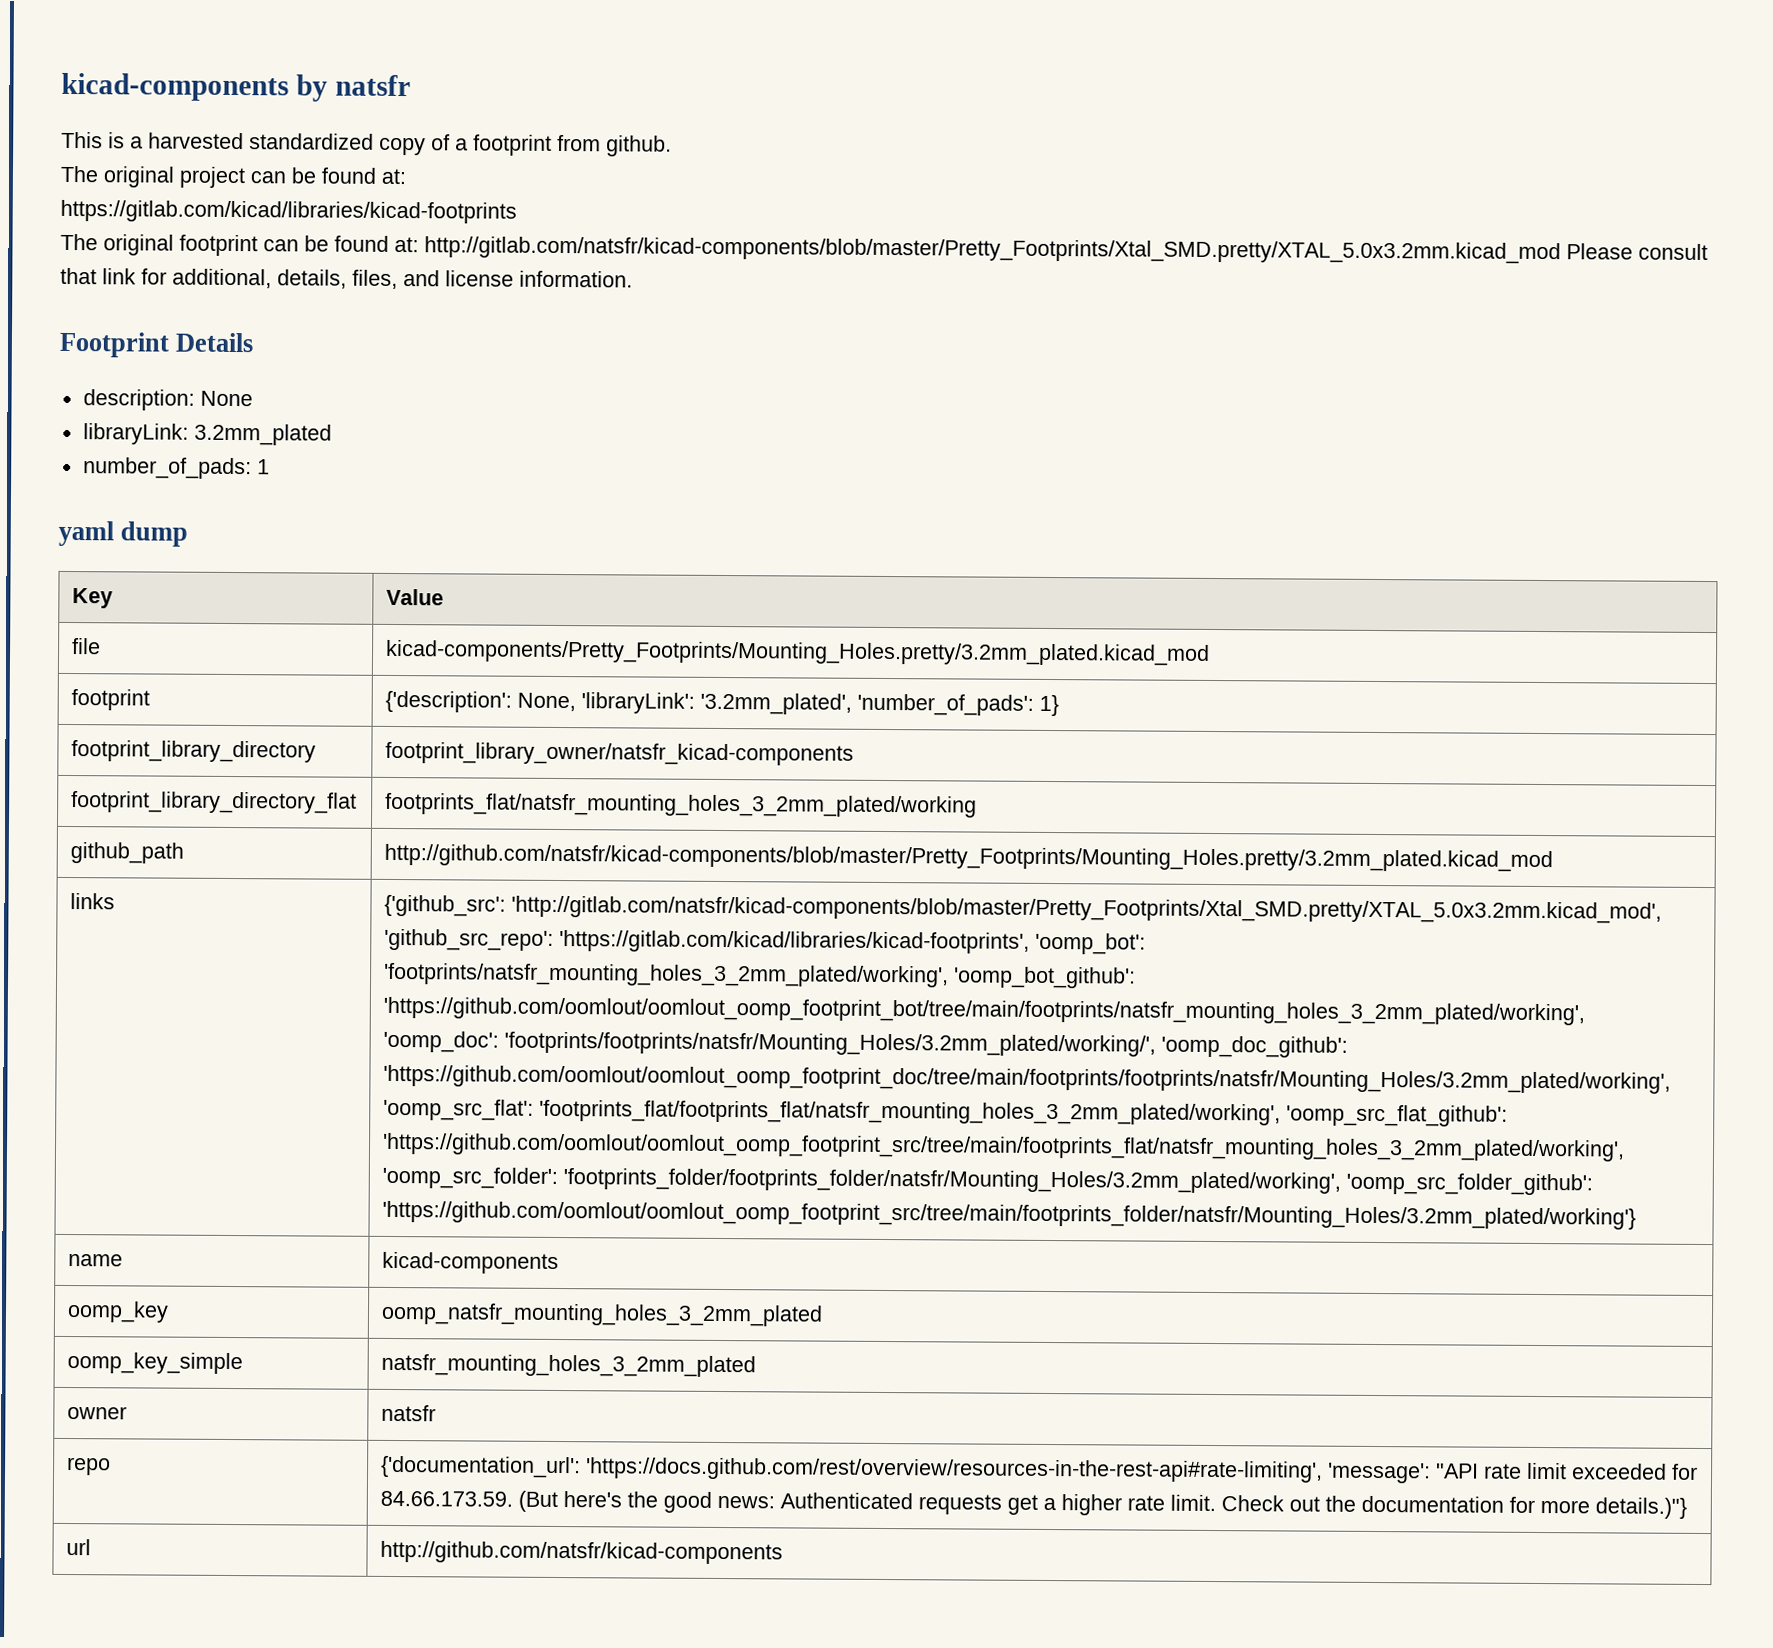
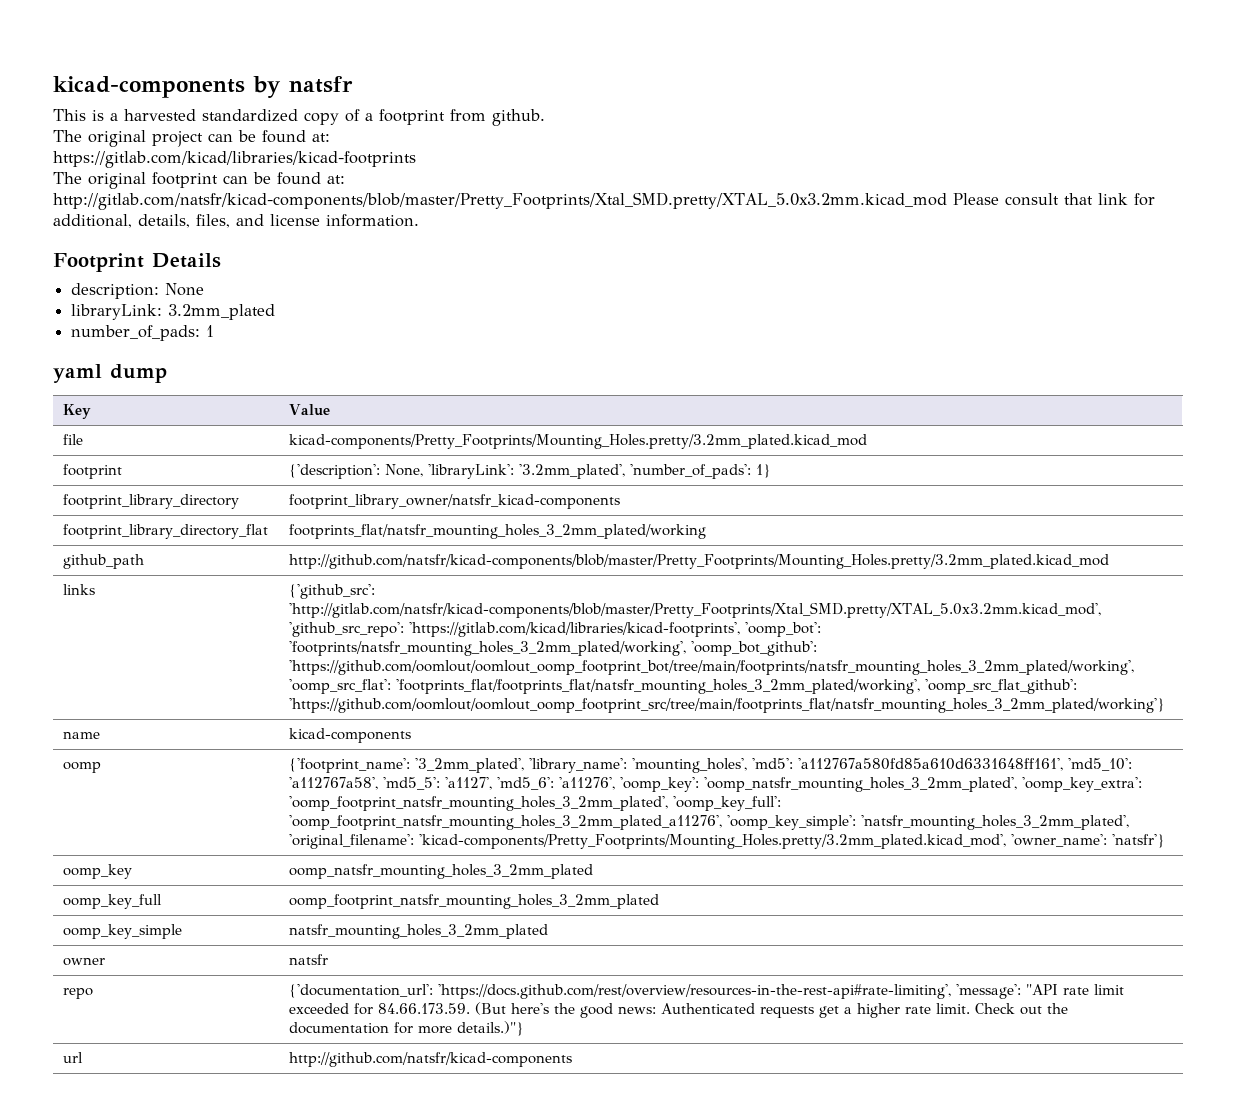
[383,1030,1349,1058] [383,1064,1672,1094] [383,1098,1509,1127] [382,1132,1626,1162] [382,1166,1594,1196] [382,1200,1637,1230] [68,1254,124,1267] [382,1251,560,1275] 'oomp_doc': 'footprints/footprints/natsfr/Mounting_Holes/3.2mm_plated/working/', 'oomp_doc_github': 'https://github.com/oomlout/oomlout_oomp_footprint_doc/tree/main/footprints/footprints/natsfr/Mounting_Holes/3.2mm_plated/working', 'oomp_src_flat': 'footprints_flat/footprints_flat/natsfr_mounting_holes_3_2mm_plated/working', 'oomp_src_flat_github': 'https://github.com/oomlout/oomlout_oomp_footprint_src/tree/main/footprints_flat/natsfr_mounting_holes_3_2mm_plated/working', 'oomp_src_folder': 'footprints_folder/footprints_folder/natsfr/Mounting_Holes/3.2mm_plated/working', 'oomp_src_folder_github': 'https://github.com/oomlout/oomlout_oomp_footprint_src/tree/main/footprints_folder/natsfr/Mounting_Holes/3.2mm_plated/working'} // name | kicad-components -> [289,679,1078,694] [289,698,1166,713] [63,731,101,739] [289,728,412,743] [63,762,102,773] [289,758,1133,773] [289,777,1143,792] [289,796,782,811] [289,815,1130,830] [289,834,1166,849] 'oomp_src_flat': 'footprints_flat/footprints_flat/natsfr_mounting_holes_3_2mm_plated/working', 'oomp_src_flat_github': 'https://github.com/oomlout/oomlout_oomp_footprint_src/tree/main/footprints_flat/natsfr_mounting_holes_3_2mm_plated/working'} // name | kicad-components // oomp | {'footprint_name': '3_2mm_plated', 'library_name': 'mounting_holes', 'md5': 'a112767a580fd85a610d6331648ff161', 'md5_10': 'a112767a58', 'md5_5': 'a1127', 'md5_6': 'a11276', 'oomp_key': 'oomp_natsfr_mounting_holes_3_2mm_plated', 'oomp_key_extra': 'oomp_footprint_natsfr_mounting_holes_3_2mm_plated', 'oomp_key_full': 'oomp_footprint_natsfr_mounting_holes_3_2mm_plated_a11276', 'oomp_key_simple': 'natsfr_mounting_holes_3_2mm_plated', 'original_filename': 'kicad-components/Pretty_Footprints/Mounting_Holes.pretty/3.2mm_plated.kicad_mod', 'owner_name': 'natsfr'}
(824, 1314) none -> [63,894,163,909] [289,894,660,909] // oomp_key_full | oomp_footprint_natsfr_mounting_holes_3_2mm_plated

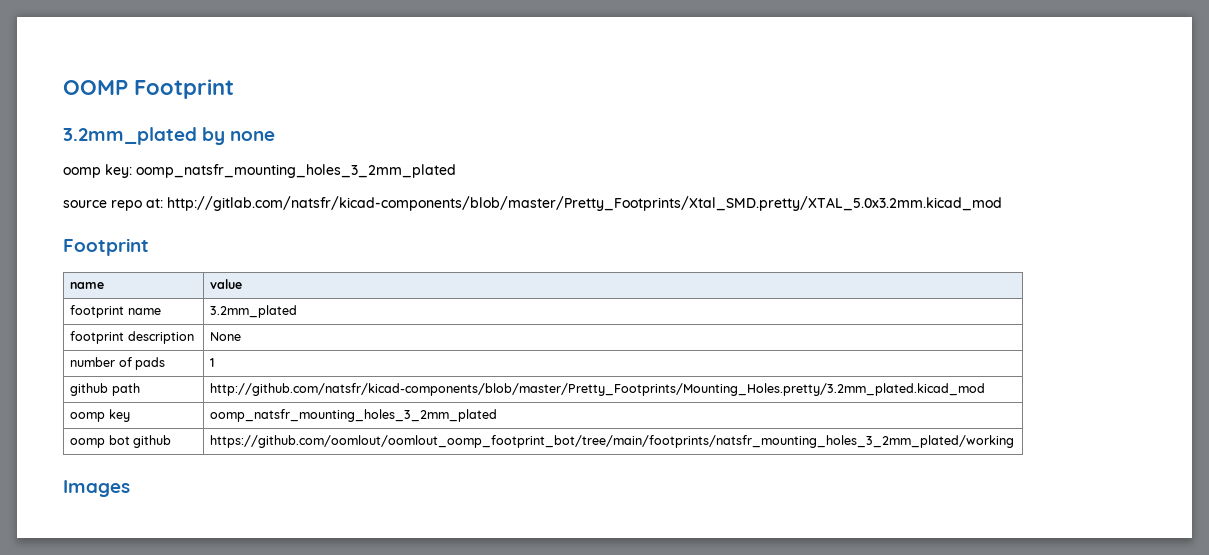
[53,76,353,98] [53,109,545,126] [53,130,330,147] [53,151,416,168] [53,172,345,189] [53,192,1155,210] [53,214,419,228] [53,253,221,272] [71,283,205,299] [71,304,276,320] [71,325,215,341] [53,364,167,383] [63,404,92,419] [289,404,331,416] [63,434,84,445] [289,434,868,449] [63,464,123,479] [289,464,772,479] [63,494,240,509] [289,494,621,509] [63,524,269,539] [289,524,707,539] [63,554,145,569] [289,554,1110,569] [63,584,96,595] [289,584,376,599] [289,602,1102,618] [289,622,822,637] [289,641,818,656] [289,660,1135,675] [289,679,1078,694] [289,698,1166,713] [63,731,101,739] [289,728,412,743] [63,762,102,773] [289,758,1133,773] [289,777,1143,792] [289,796,782,811] [289,815,1130,830] [289,834,1166,849] [63,864,133,879] [289,864,594,879] [63,894,163,909] [289,894,660,909] [63,924,183,939] [289,924,549,939] [63,957,106,966] [289,954,329,965] [63,988,94,999] [289,984,1125,999] [289,1002,1069,1018] [289,1021,525,1036] [63,1052,84,1063] [289,1052,573,1067] kicad-components by natsfr // This is a harvested standardized copy of a footprint from github. // The original project can be found at: // https://gitlab.com/kicad/libraries/kicad-footprints // The original footprint can be found at: http://gitlab.com/natsfr/kicad-components/blob/master/Pretty_Footprints/Xtal_SMD.pretty/XTAL_5.0x3.2mm.kicad_mod Please consult that link for additional, details, files, and license information. // Footprint Details // description: None // libraryLink: 3.2mm_plated // number_of_pads: 1 // yaml dump // Key | Value // file | kicad-components/Pretty_Footprints/Mounting_Holes.pretty/3.2mm_plated.kicad_mod // footprint | {'description': None, 'libraryLink': '3.2mm_plated', 'number_of_pads': 1} // footprint_library_directory | footprint_library_owner/natsfr_kicad-components // footprint_library_directory_flat | footprints_flat/natsfr_mounting_holes_3_2mm_plated/working // github_path | http://github.com/natsfr/kicad-components/blob/master/Pretty_Footprints/Mounting_Holes.pretty/3.2mm_plated.kicad_mod // links | {'github_src': 'http://gitlab.com/natsfr/kicad-components/blob/master/Pretty_Footprints/Xtal_SMD.pretty/XTAL_5.0x3.2mm.kicad_mod', 'github_src_repo': 'https://gitlab.com/kicad/libraries/kicad-footprints', 'oomp_bot': 'footprints/natsfr_mounting_holes_3_2mm_plated/working', 'oomp_bot_github': 'https://github.com/oomlout/oomlout_oomp_footprint_bot/tree/main/footprints/natsfr_mounting_holes_3_2mm_plated/working', 'oomp_src_flat': 'footprints_flat/footprints_flat/natsfr_mounting_holes_3_2mm_plated/working', 'oomp_src_flat_github': 'https://github.com/oomlout/oomlout_oomp_footprint_src/tree/main/footprints_flat/natsfr_mounting_holes_3_2mm_plated/working'} // name | kicad-components // oomp | {'footprint_name': '3_2mm_plated', 'library_name': 'mounting_holes', 'md5': 'a112767a580fd85a610d6331648ff161', 'md5_10': 'a112767a58', 'md5_5': 'a1127', 'md5_6': 'a11276', 'oomp_key': 'oomp_natsfr_mounting_holes_3_2mm_plated', 'oomp_key_extra': 'oomp_footprint_natsfr_mounting_holes_3_2mm_plated', 'oomp_key_full': 'oomp_footprint_natsfr_mounting_holes_3_2mm_plated_a11276', 'oomp_key_simple': 'natsfr_mounting_holes_3_2mm_plated', 'original_filename': 'kicad-components/Pretty_Footprints/Mounting_Holes.pretty/3.2mm_plated.kicad_mod', 'owner_name': 'natsfr'} // oomp_key | oomp_natsfr_mounting_holes_3_2mm_plated // oomp_key_full | oomp_footprint_natsfr_mounting_holes_3_2mm_plated // oomp_key_simple | natsfr_mounting_holes_3_2mm_plated // owner | natsfr // repo | {'documentation_url': 'https://docs.github.com/rest/overview/resources-in-the-rest-api#rate-limiting', 'message': "API rate limit exceeded for 84.66.173.59. (But here's the good news: Authenticated requests get a higher rate limit. Check out the documentation for more details.)"} // url | http://github.com/natsfr/kicad-components -> [63,79,234,99] [63,127,276,145] [63,164,456,178] [63,196,1002,211] [63,238,149,256] [70,282,105,289] [210,279,243,289] [70,305,161,318] [210,305,298,318] [70,331,194,344] [210,332,242,341] [70,357,166,370] [210,358,215,367] [70,383,140,396] [210,383,986,396] [70,409,130,422] [210,409,498,422] [70,435,172,448] [210,435,1015,448] [63,480,130,497] OOMP Footprint // 3.2mm_plated by none // oomp key: oomp_natsfr_mounting_holes_3_2mm_plated // source repo at: http://gitlab.com/natsfr/kicad-components/blob/master/Pretty_Footprints/Xtal_SMD.pretty/XTAL_5.0x3.2mm.kicad_mod // Footprint // name | value // footprint name | 3.2mm_plated // footprint description | None // number of pads | 1 // github path | http://github.com/natsfr/kicad-components/blob/master/Pretty_Footprints/Mounting_Holes.pretty/3.2mm_plated.kicad_mod // oomp key | oomp_natsfr_mounting_holes_3_2mm_plated // oomp bot github | https://github.com/oomlout/oomlout_oomp_footprint_bot/tree/main/footprints/natsfr_mounting_holes_3_2mm_plated/working // Images

